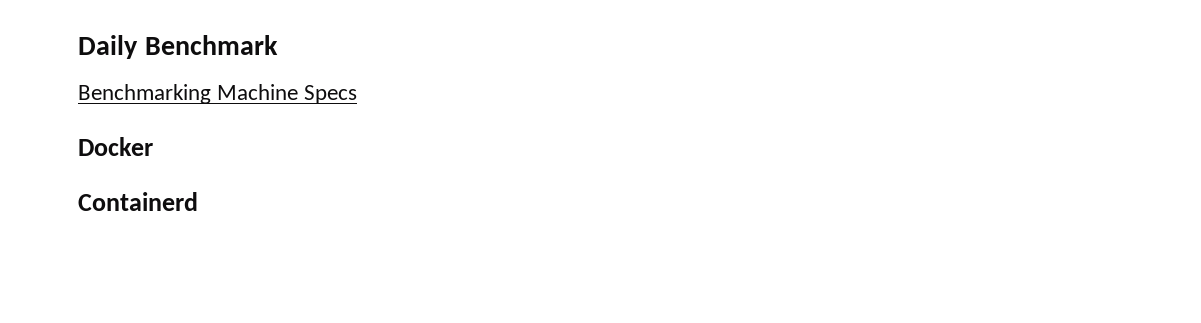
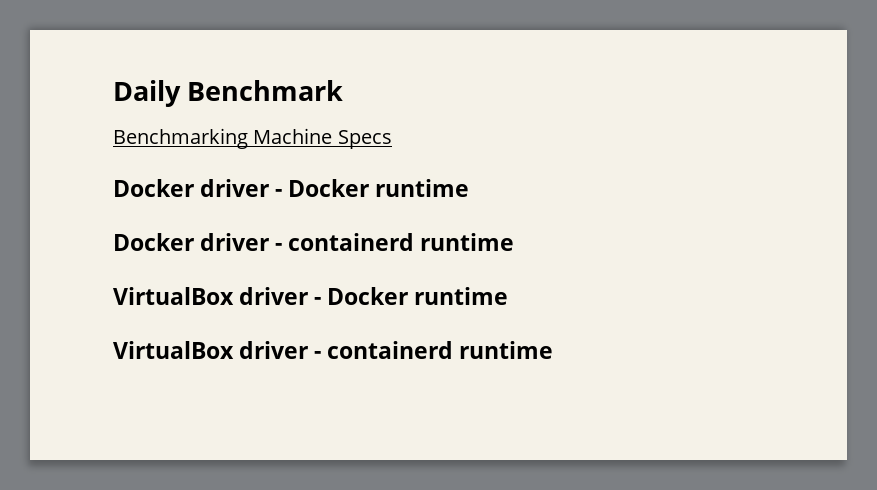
[78,192,198,211] // Containerd -> [200,179,470,197] [113,233,515,251] [113,287,509,305] [113,341,554,359] driver - Docker runtime // Docker driver - containerd runtime // VirtualBox driver - Docker runtime // VirtualBox driver - containerd runtime

